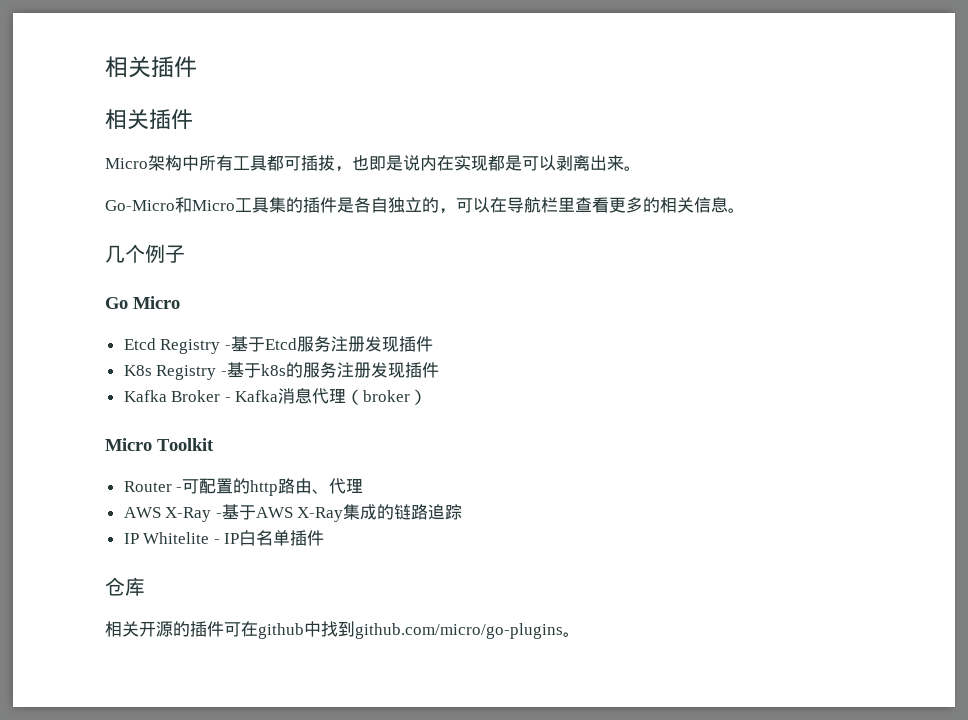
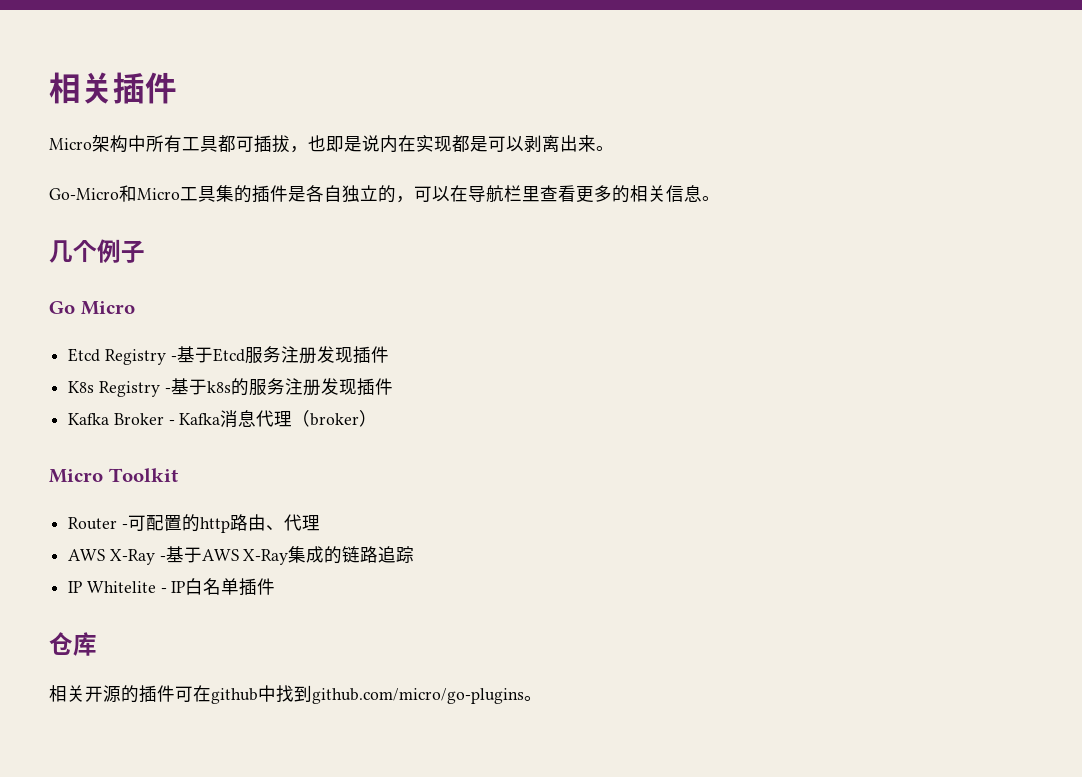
[105,56,197,78] [105,109,193,130] 相关插件 // 相关插件 -> [49,72,177,104] 相关插件

